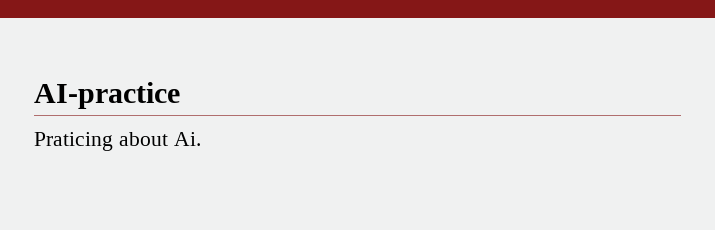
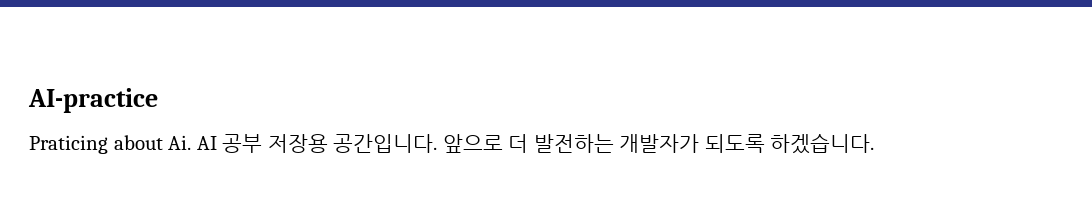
(201, 139) none -> [196,133,875,154] AI 공부 저장용 공간입니다. 앞으로 더 발전하는 개발자가 되도록 하겠습니다.

